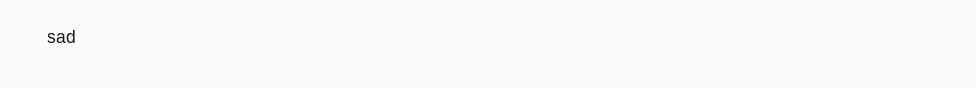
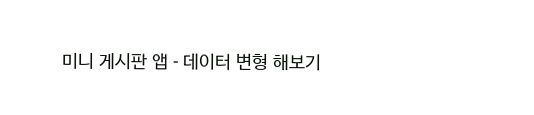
[47,30,76,43] sad -> [61,52,323,71] 미니 게시판 앱 - 데이터 변형 해보기

